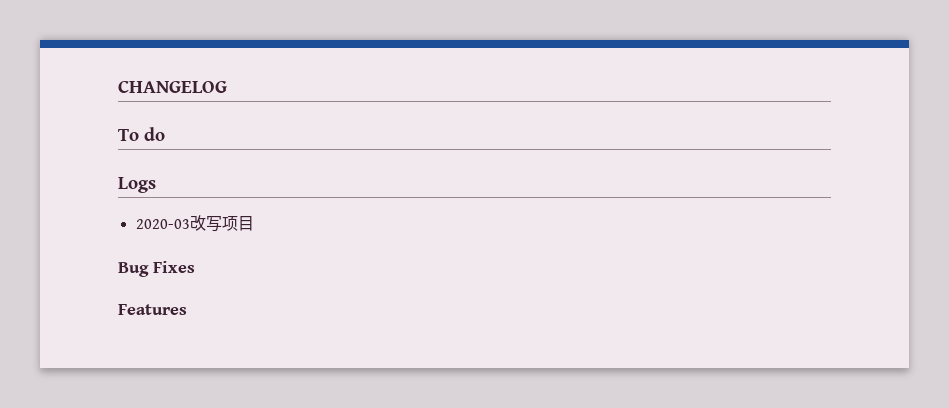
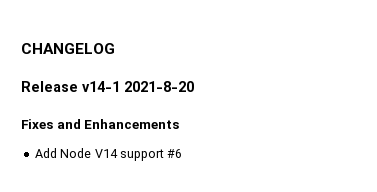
[118,127,165,141] [118,177,156,193] [135,215,254,232] [118,261,195,277] [118,304,187,315] To do // Logs // 2020-03改写项目 // Bug Fixes // Features -> [21,81,194,92] [21,119,180,129] [34,148,183,161] Release v14-1 2021-8-20 // Fixes and Enhancements // Add Node V14 support #6

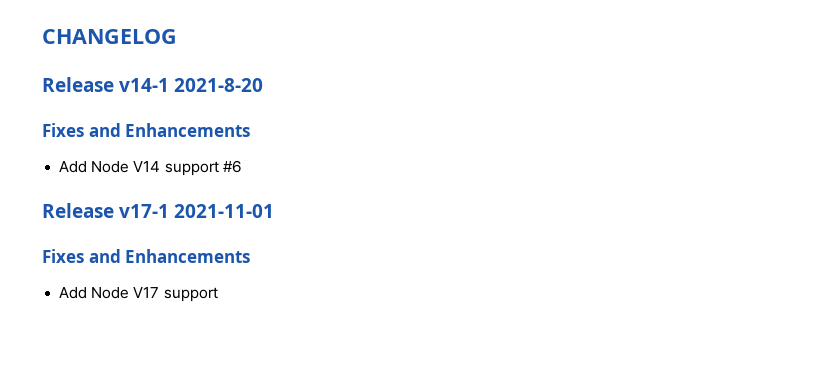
(183, 153) none -> [42,203,275,218] [42,249,251,263] [59,287,218,302] // Release v17-1 2021-11-01 // Fixes and Enhancements // Add Node V17 support

